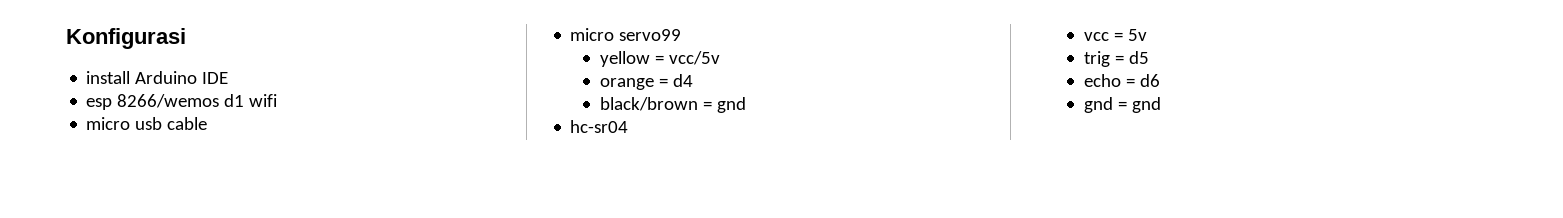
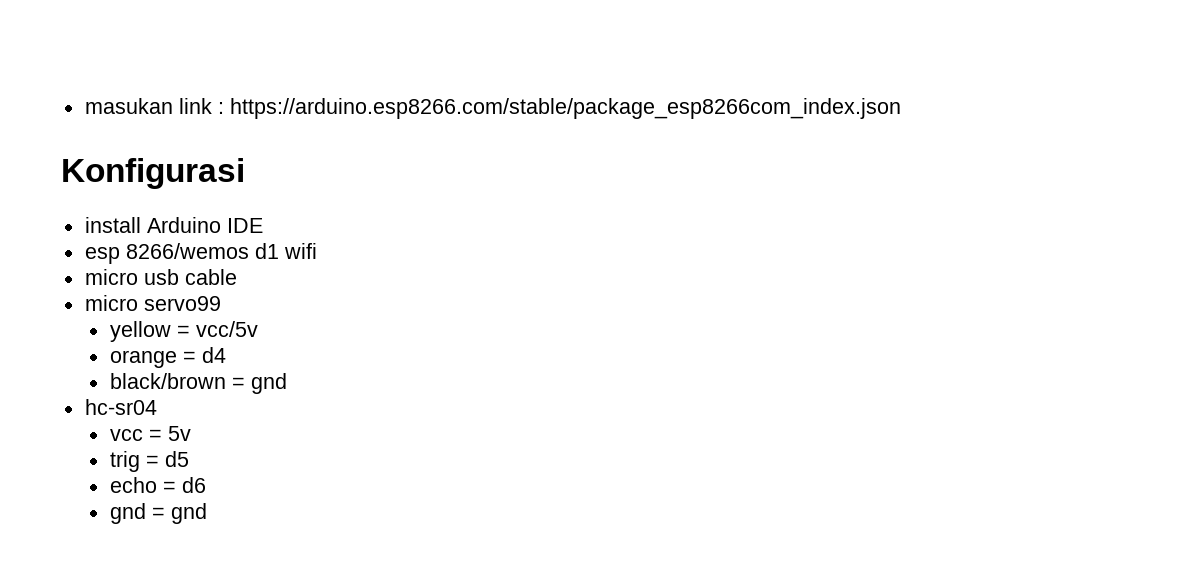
(66, 38) none -> [84,98,901,119] masukan link : https://arduino.esp8266.com/stable/package_esp8266com_index.json //

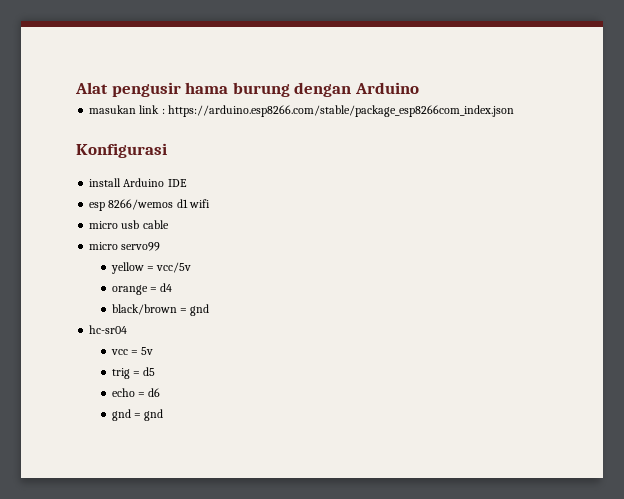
(84, 106) none -> [75,82,419,97] Alat pengusir hama burung dengan Arduino //

